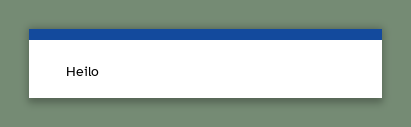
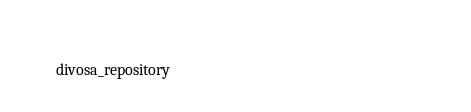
[66,66,99,76] Heilo -> [56,63,170,79] divosa_repository

